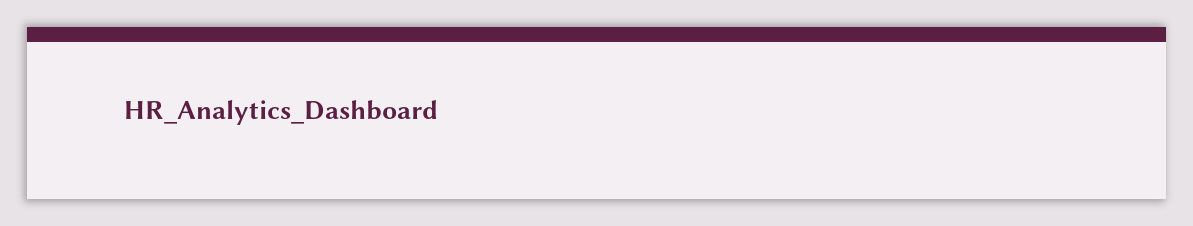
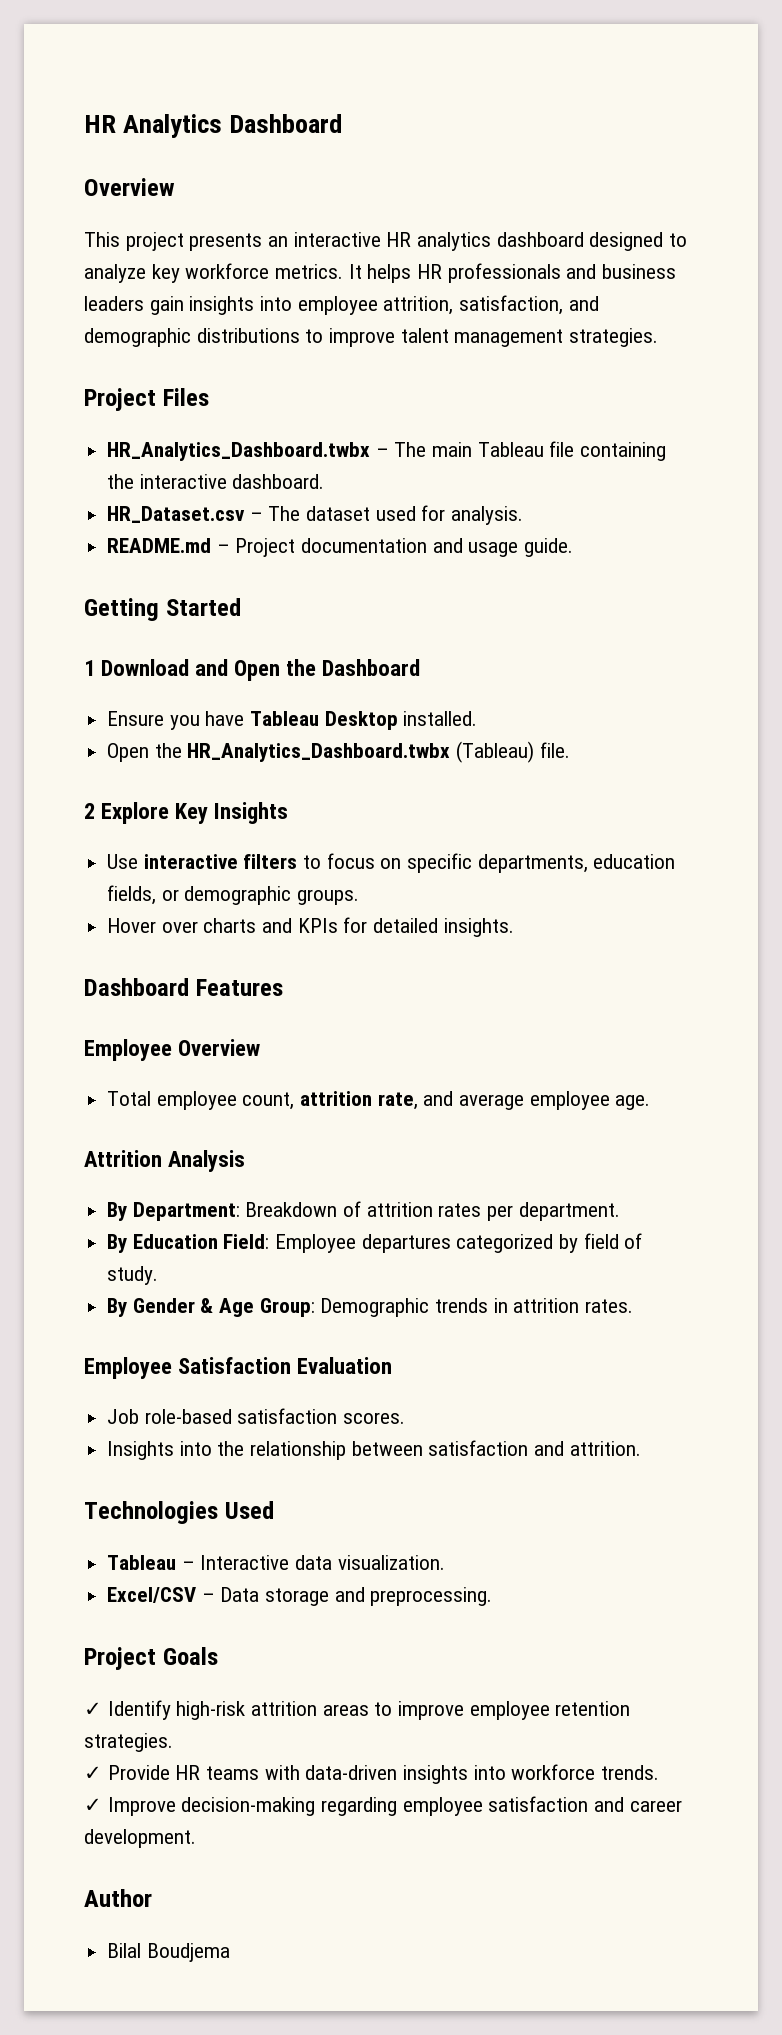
[124,100,438,125] HR_Analytics_Dashboard -> [84,114,343,138] [84,178,175,196] [84,232,688,251] [84,263,677,283] [84,295,599,315] [84,328,659,347] [84,388,209,411] [107,441,667,461] [107,474,325,489] [107,505,524,525] [107,538,574,557] [84,598,241,621] [84,659,421,681] [107,711,478,730] [107,741,570,763] [84,802,289,824] [107,853,676,873] [107,885,360,905] [107,917,514,937] [84,978,283,996] [84,1039,261,1061] [107,1091,651,1110] [84,1150,246,1172] [107,1201,620,1221] [107,1233,643,1253] [107,1266,159,1285] [107,1298,634,1317] [84,1357,393,1379] [107,1408,406,1424] [107,1440,641,1460] [84,1501,274,1524] [107,1555,445,1570] [107,1587,493,1606] [84,1647,218,1670] [84,1700,631,1720] [84,1733,173,1752] [84,1764,660,1784] [84,1796,682,1816] [84,1829,196,1848] [84,1889,152,1907] [107,1943,230,1962] HR Analytics Dashboard // Overview // This project presents an interactive HR analytics dashboard designed to analyze key workforce metrics. It helps HR professionals and business leaders gain insights into employee attrition, satisfaction, and demographic distributions to improve talent management strategies. // Project Files // HR_Analytics_Dashboard.twbx – The main Tableau file containing the interactive dashboard. // HR_Dataset.csv – The dataset used for analysis. // README.md – Project documentation and usage guide. // Getting Started // 1 Download and Open the Dashboard // Ensure you have Tableau Desktop installed. // Open the HR_Analytics_Dashboard.twbx (Tableau) file. // 2 Explore Key Insights // Use interactive filters to focus on specific departments, education fields, or demographic groups. // Hover over charts and KPIs for detailed insights. // Dashboard Features // Employee Overview // Total employee count, attrition rate, and average employee age. // Attrition Analysis // By Department: Breakdown of attrition rates per department. // By Education Field: Employee departures categorized by field of study. // By Gender & Age Group: Demographic trends in attrition rates. // Employee Satisfaction Evaluation // Job role-based satisfaction scores. // Insights into the relationship between satisfaction and attrition. // Technologies Used // Tableau – Interactive data visualization. // Excel/CSV – Data storage and preprocessing. // Project Goals // ✓ Identify high-risk attrition areas to improve employee retention strategies. // ✓ Provide HR teams with data-driven insights into workforce trends. // ✓ Improve decision-making regarding employee satisfaction and career development. // Author // Bilal Boudjema

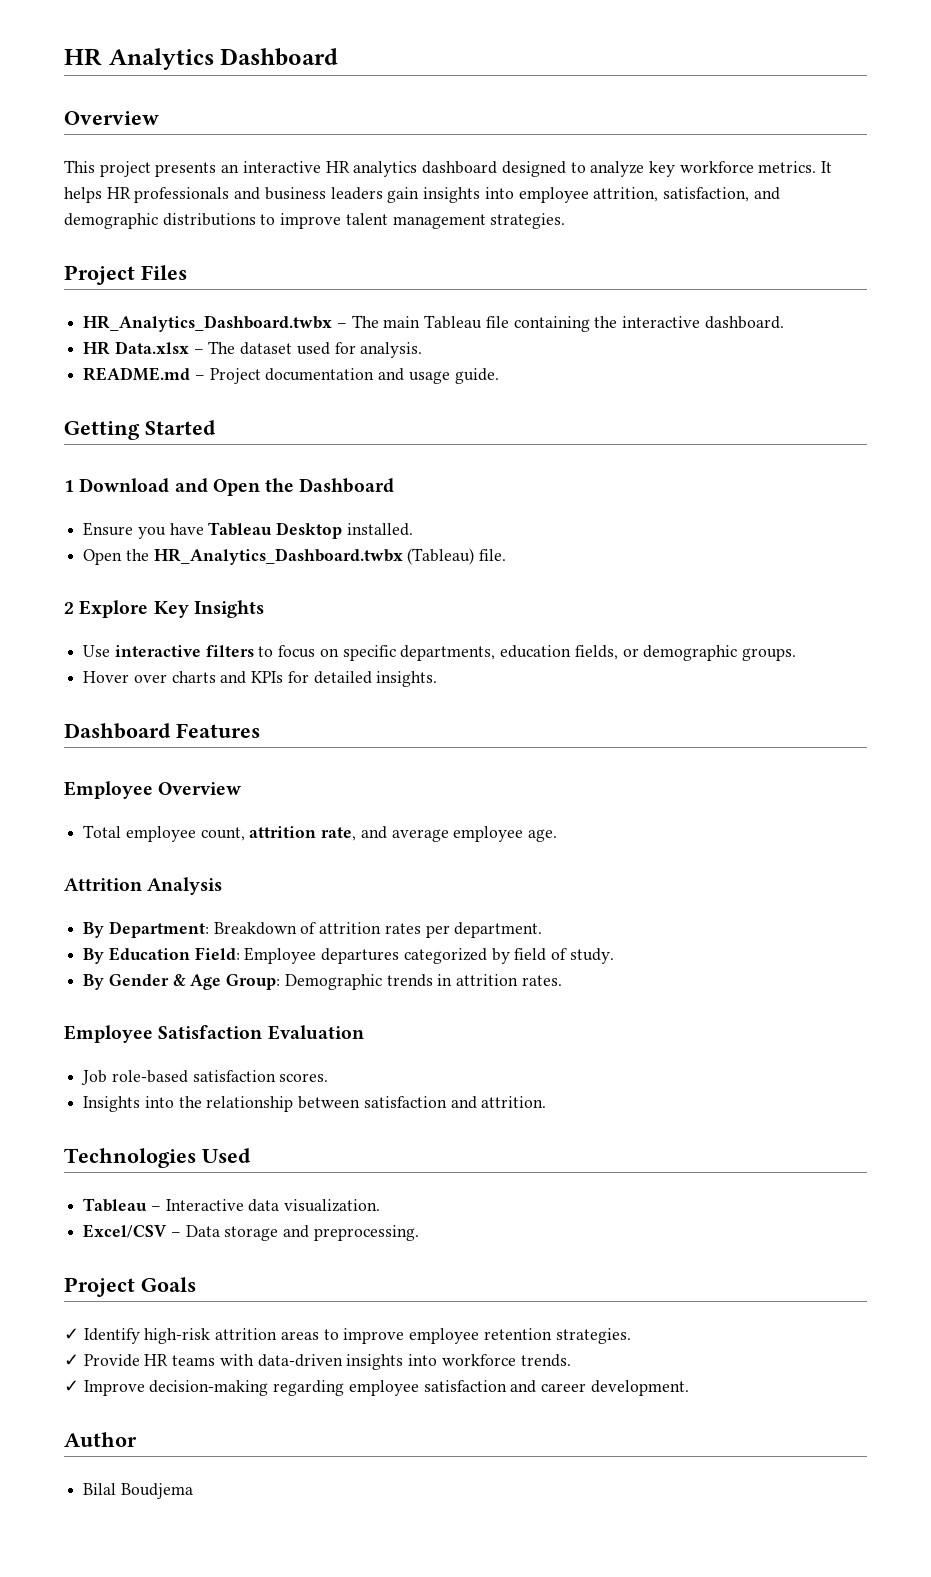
[107,506,246,523] HR_Dataset.csv -> [83,341,189,355] HR Data.xlsx

